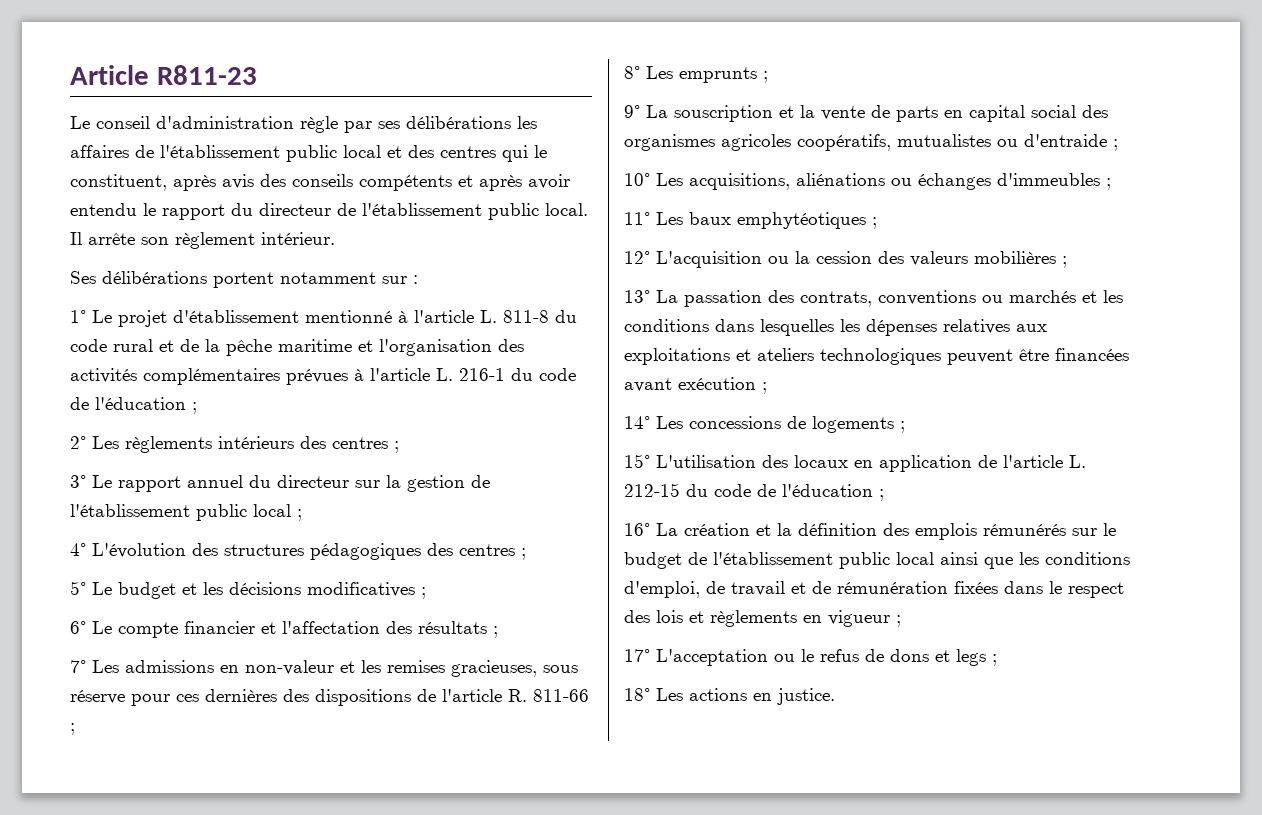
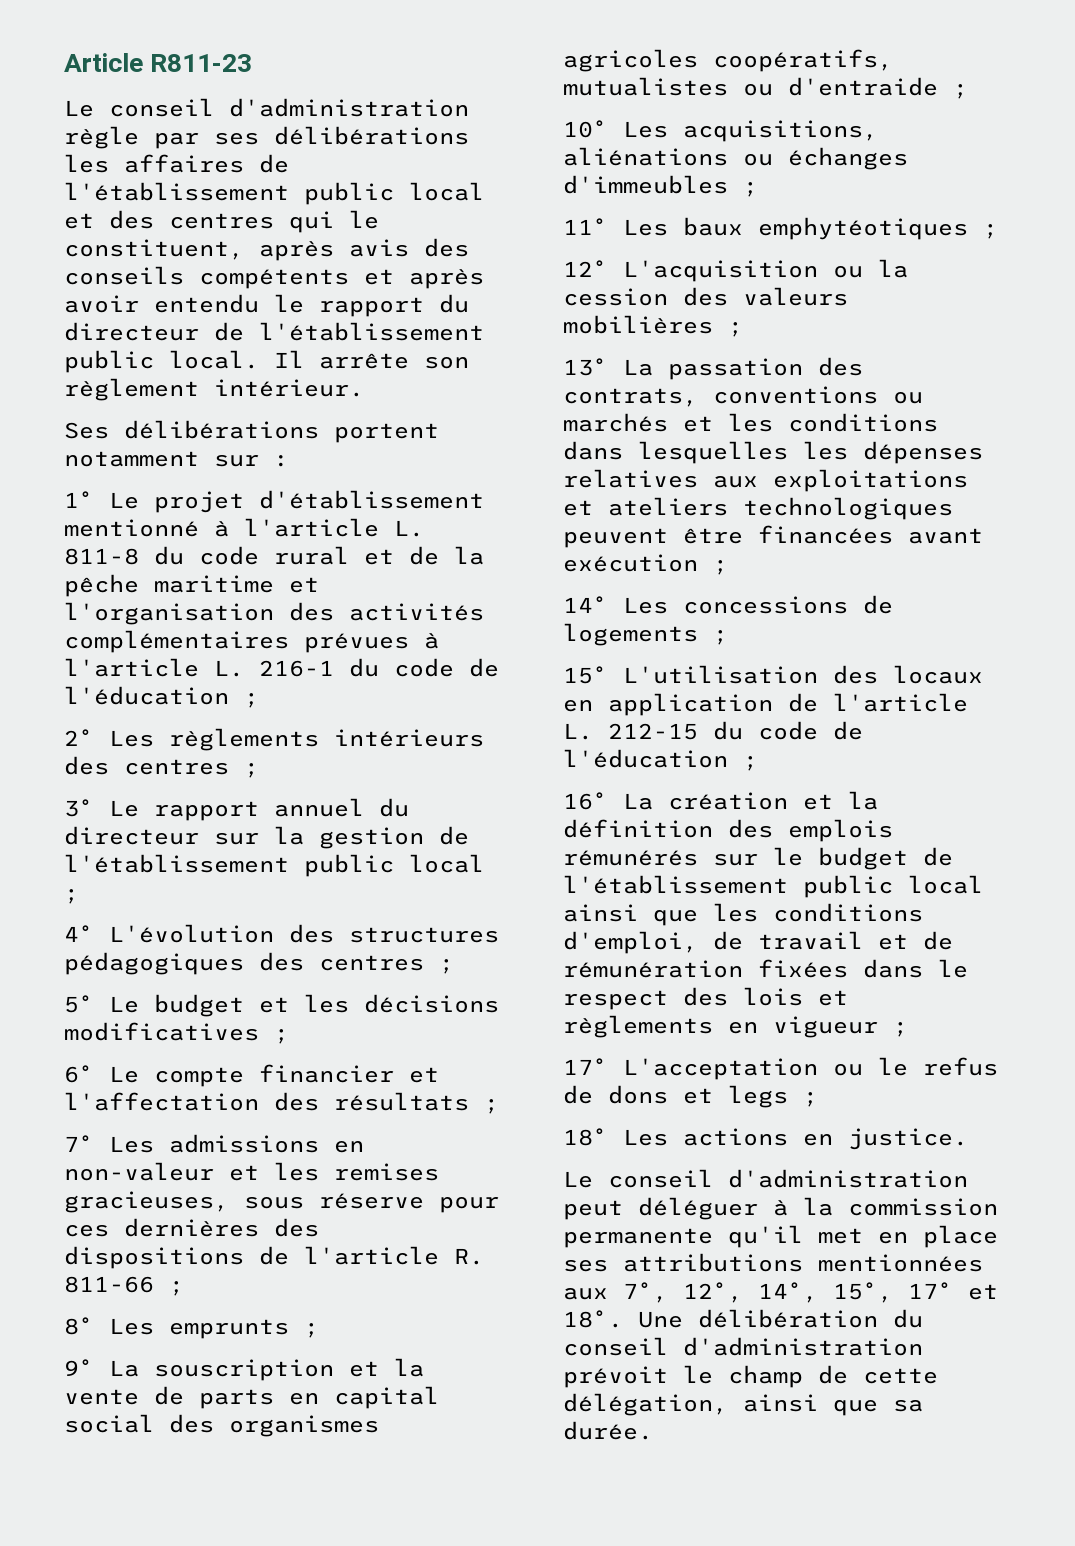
(835, 696) none -> [563,1169,968,1188] [563,1197,998,1220] [563,1225,998,1248] [563,1253,983,1272] [563,1282,998,1303] [563,1309,923,1328] [563,1337,923,1356] [563,1365,938,1388] [563,1393,923,1416] [563,1421,653,1440] // Le conseil d'administration peut déléguer à la commission permanente qu'il met en place ses attributions mentionnées aux 7°, 12°, 14°, 15°, 17° et 18°. Une délibération du conseil d'administration prévoit le champ de cette délégation, ainsi que sa durée.

